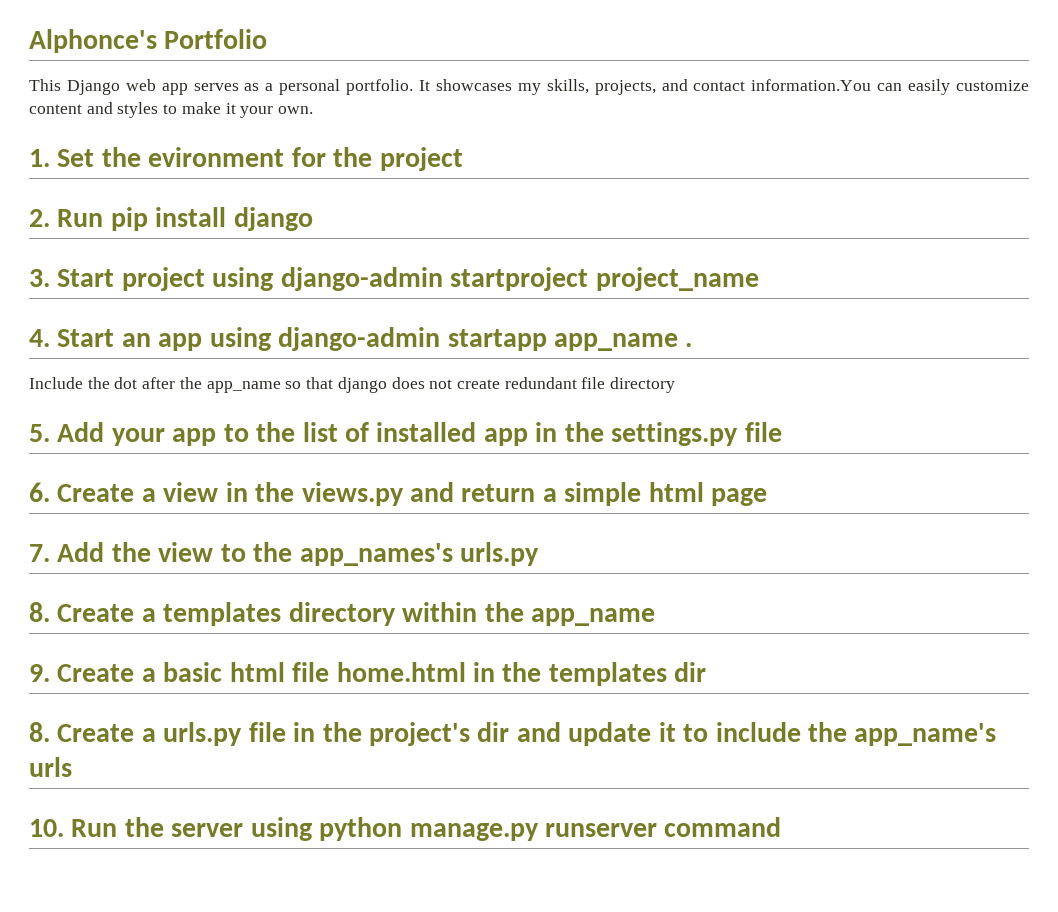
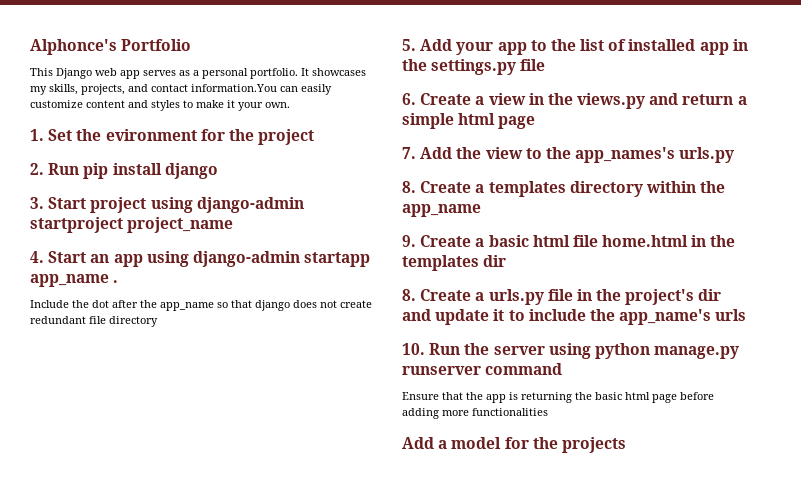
(782, 827) none -> [402,392,714,403] [402,408,548,419] [402,437,626,453] // Ensure that the app is returning the basic html page before adding more functionalities // Add a model for the projects

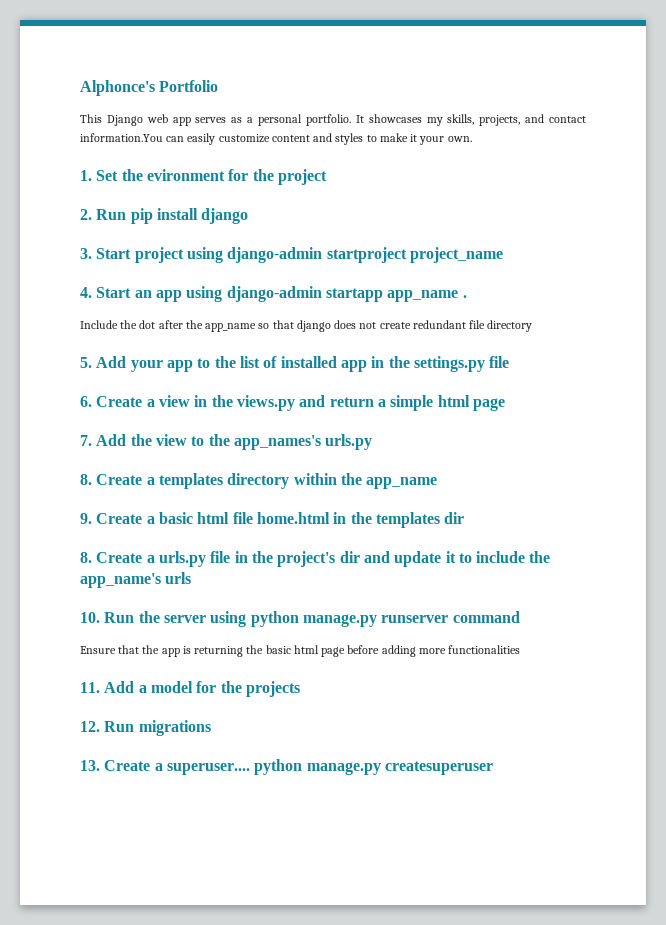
(548, 412) none -> [80,682,100,693] 11.
(626, 445) none -> [80,720,211,736] [80,759,493,775] // 12. Run migrations // 13. Create a superuser.... python manage.py createsuperuser

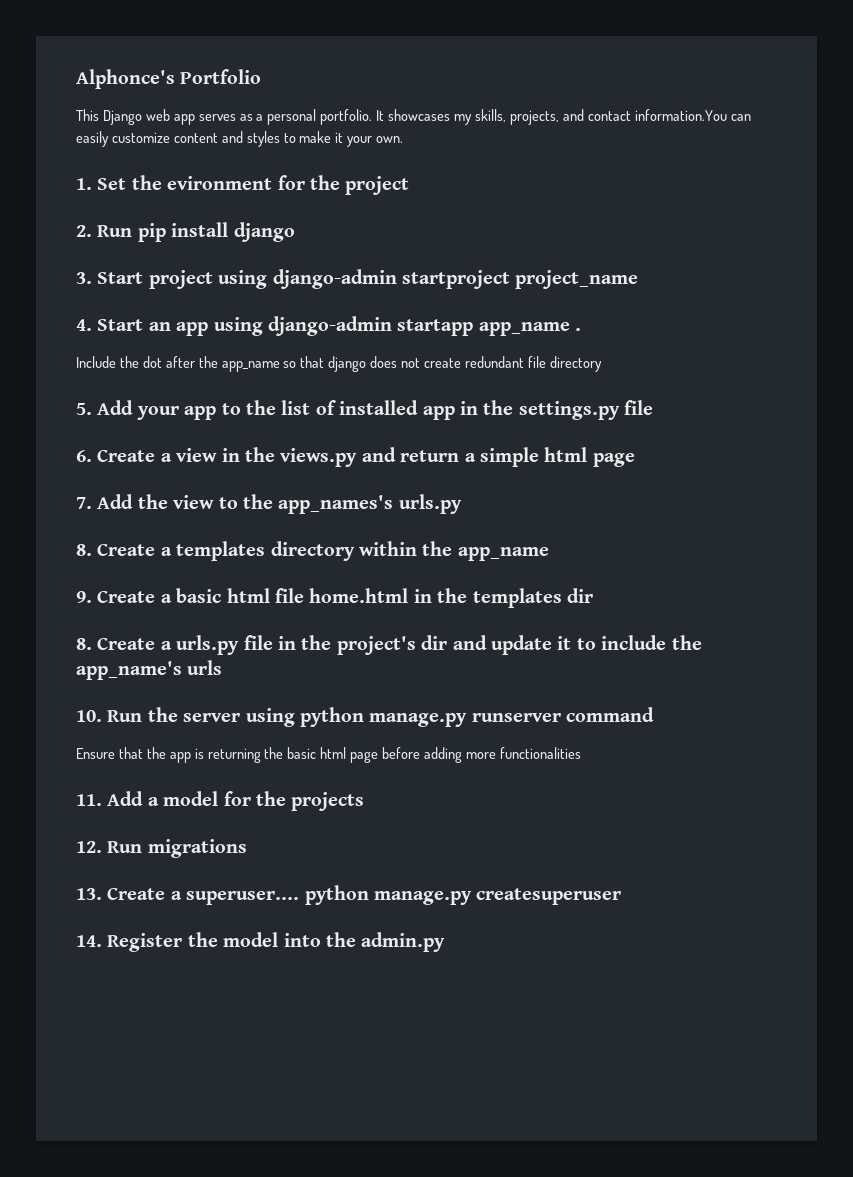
(493, 768) none -> [76,932,446,952] // 14. Register the model into the admin.py

